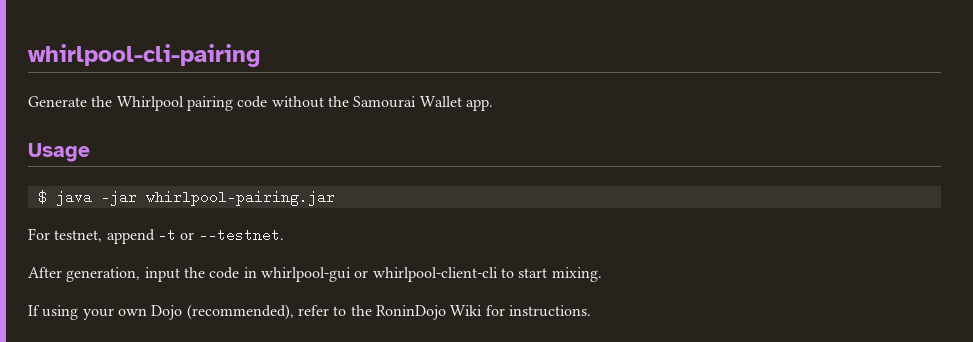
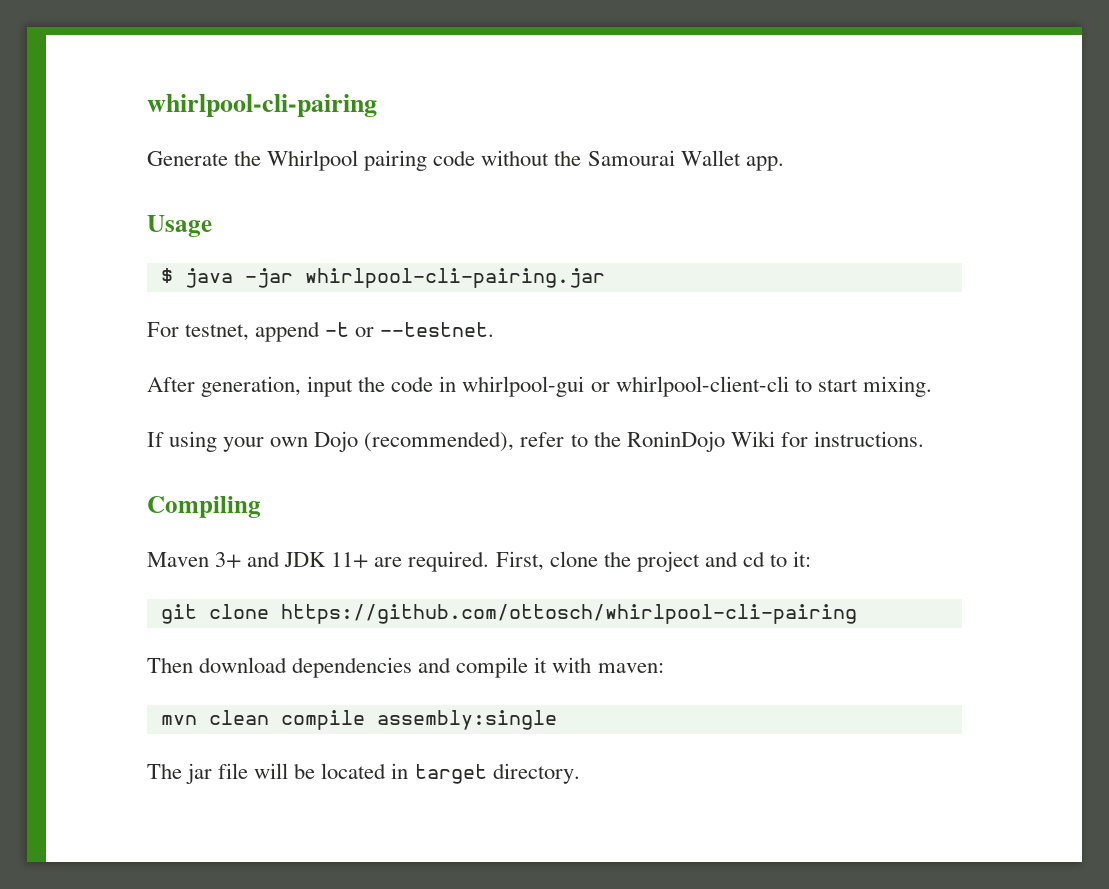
[145,190,335,206] whirlpool-pairing.jar -> [304,268,605,288] whirlpool-cli-pairing.jar
(591, 311) none -> [147,496,261,518] [147,551,812,572] [160,604,857,624] [147,657,664,678] [160,710,557,730] [147,763,580,784] // Compiling // Maven 3+ and JDK 11+ are required. First, clone the project and cd to it: // git clone https://github.com/ottosch/whirlpool-cli-pairing // Then download dependencies and compile it with maven: // mvn clean compile assembly:single // The jar file will be located in target directory.

